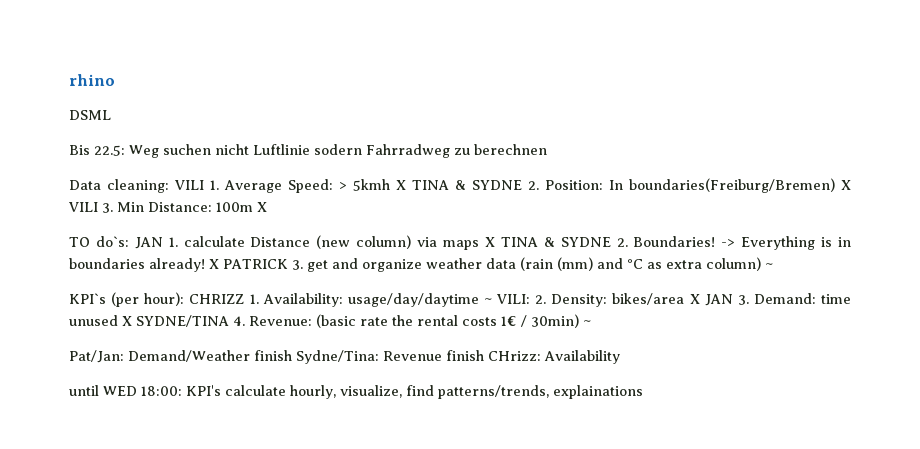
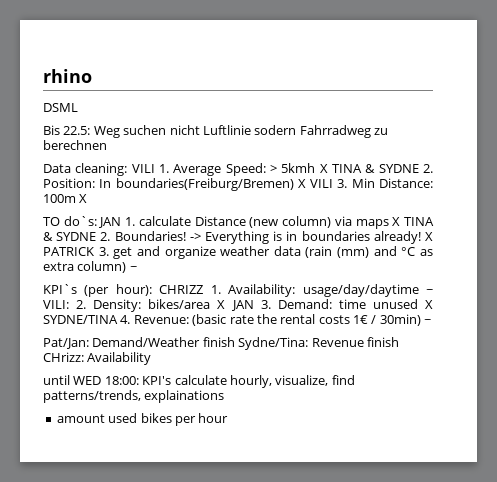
(643, 392) none -> [56,413,229,426] // amount used bikes per hour

